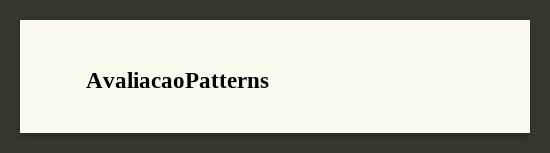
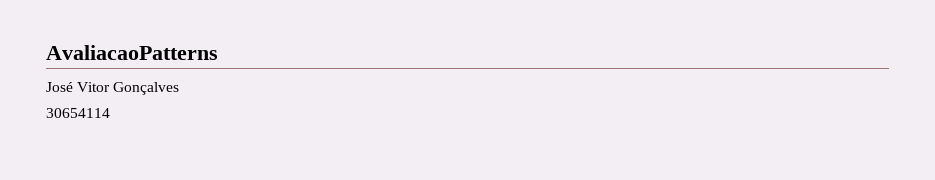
(269, 80) none -> [46,82,180,95] [46,108,110,118] // José Vitor Gonçalves // 30654114

